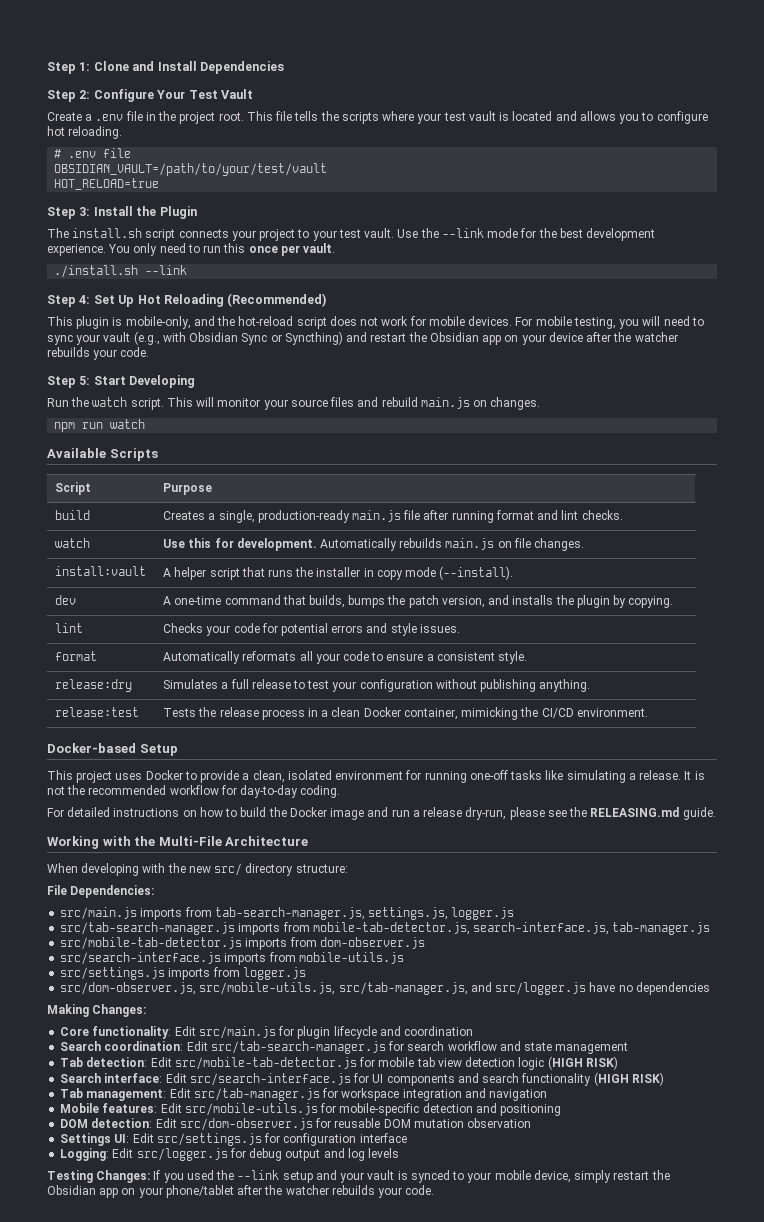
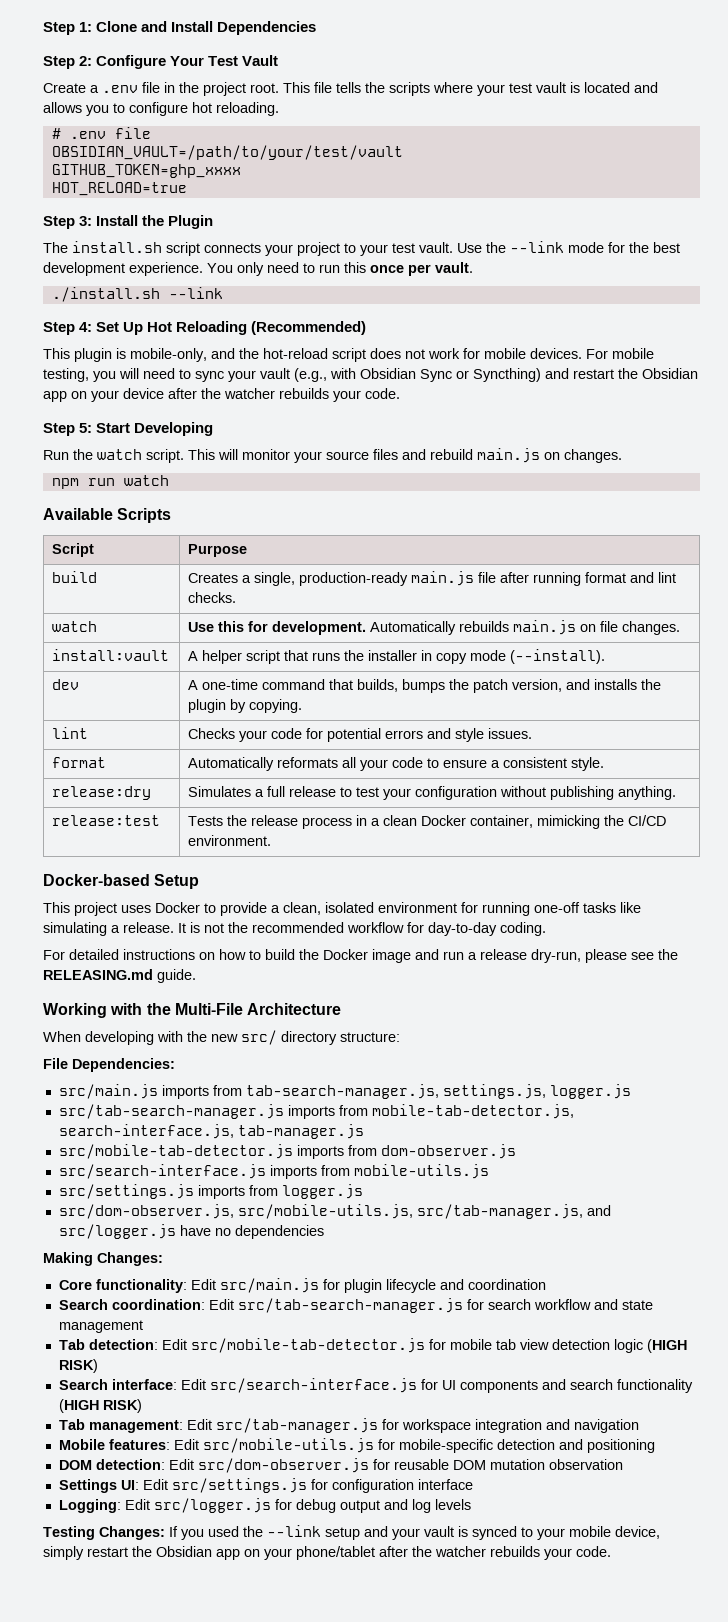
(328, 169) none -> [51,164,241,178] // GITHUB_TOKEN=ghp_xxxx

